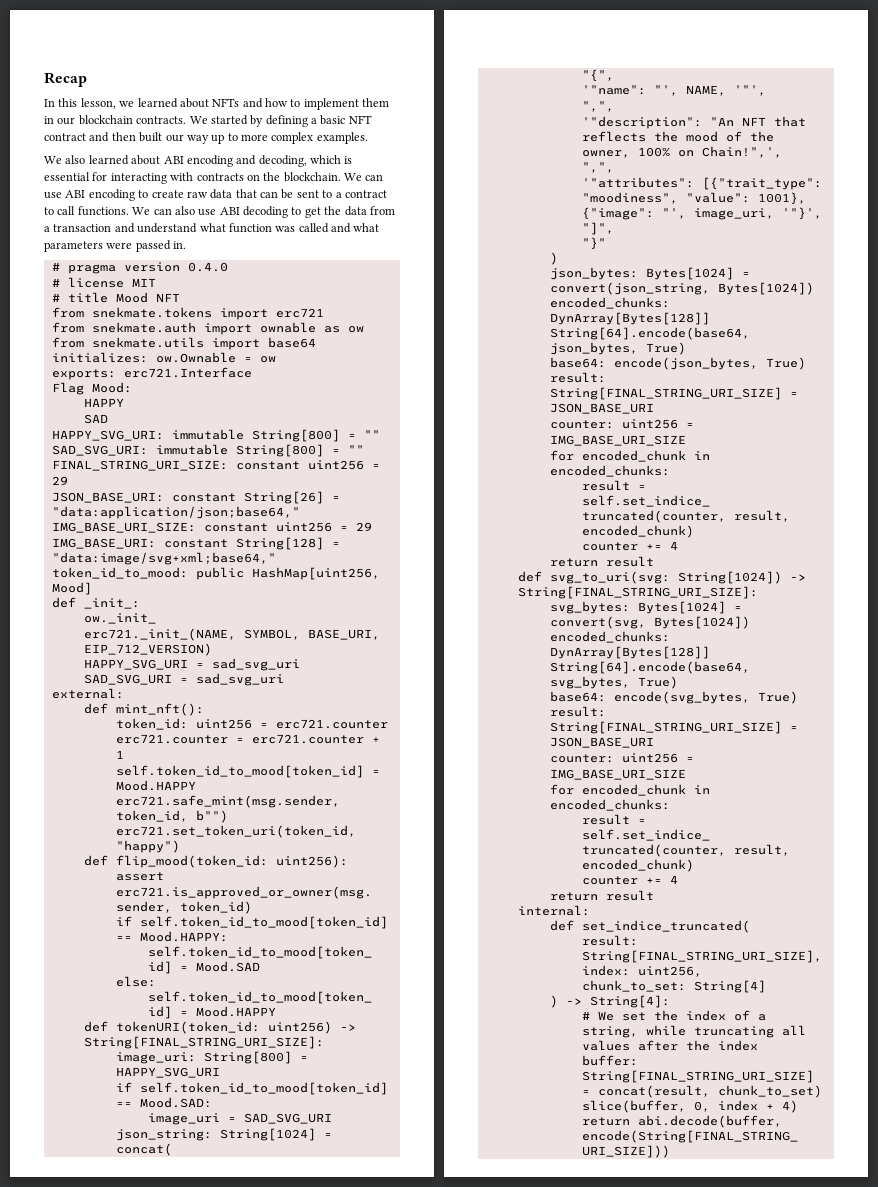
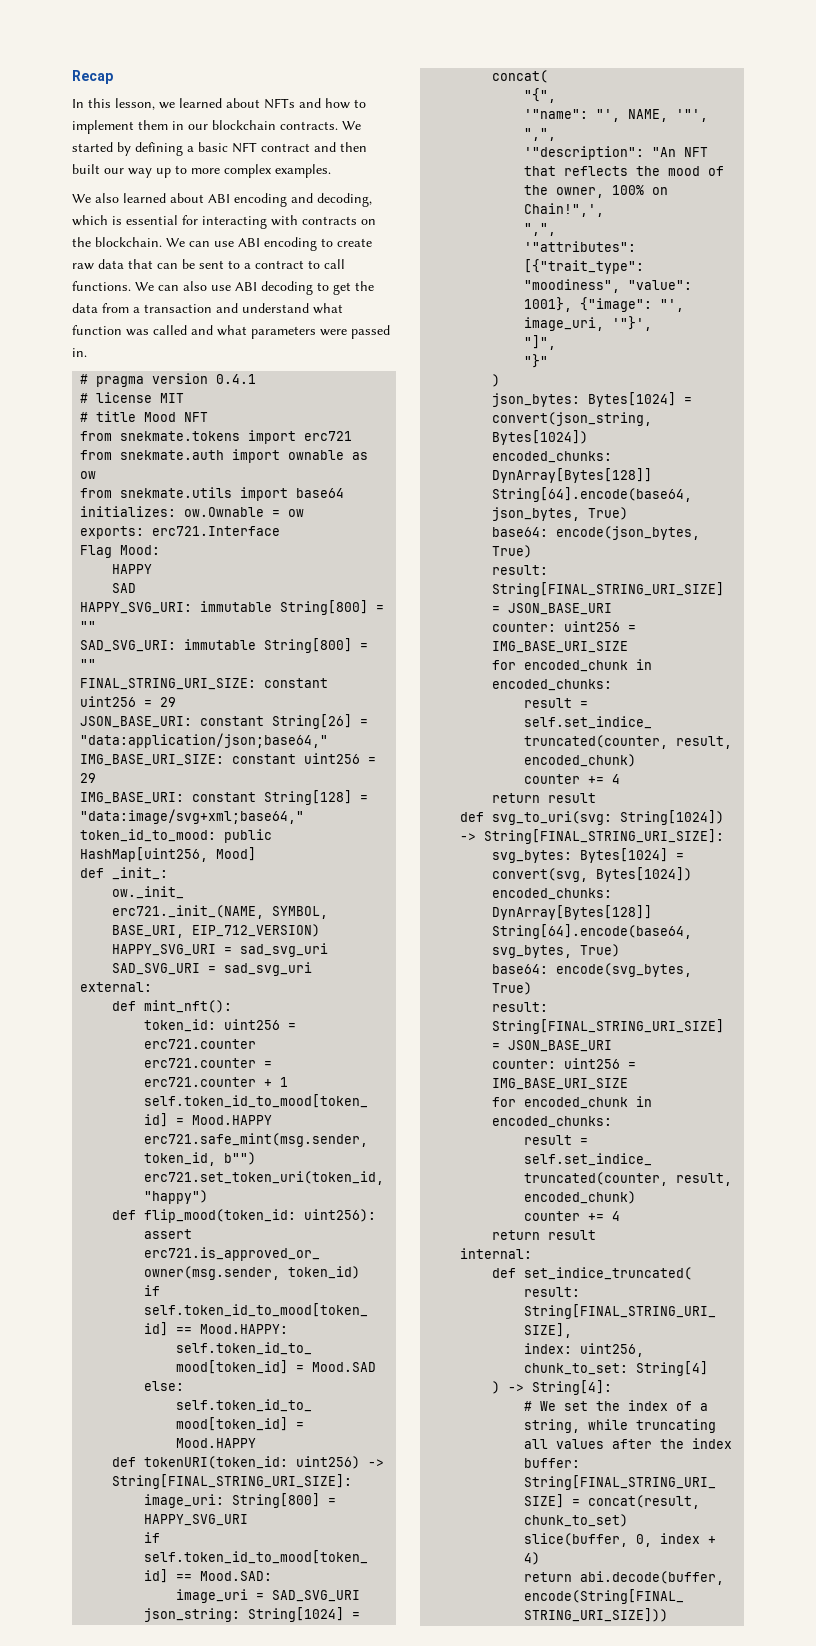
[187,262,228,272] 0.4.0 -> [216,374,257,384] 0.4.1

